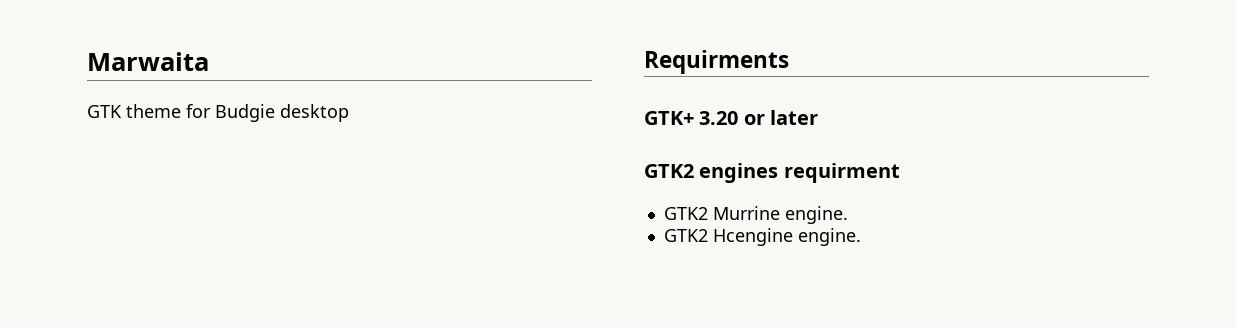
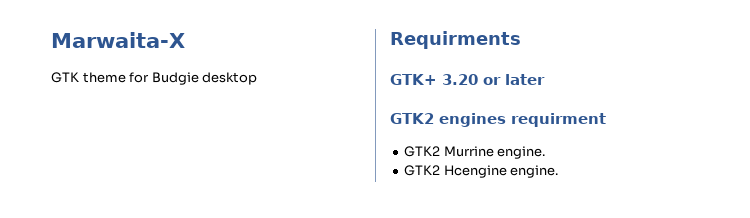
[87,52,209,71] Marwaita -> [51,32,185,48] Marwaita-X

